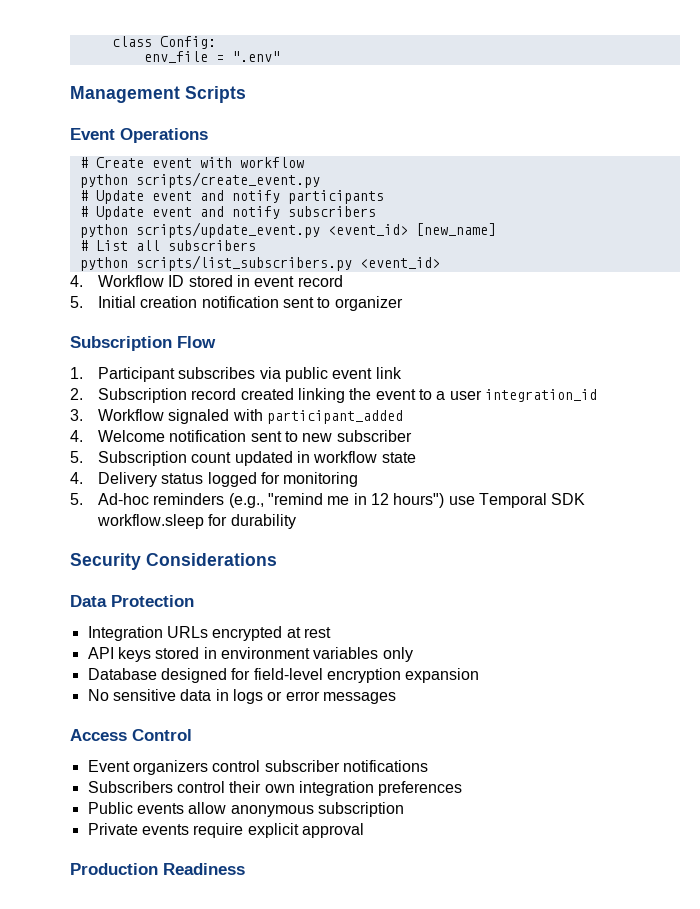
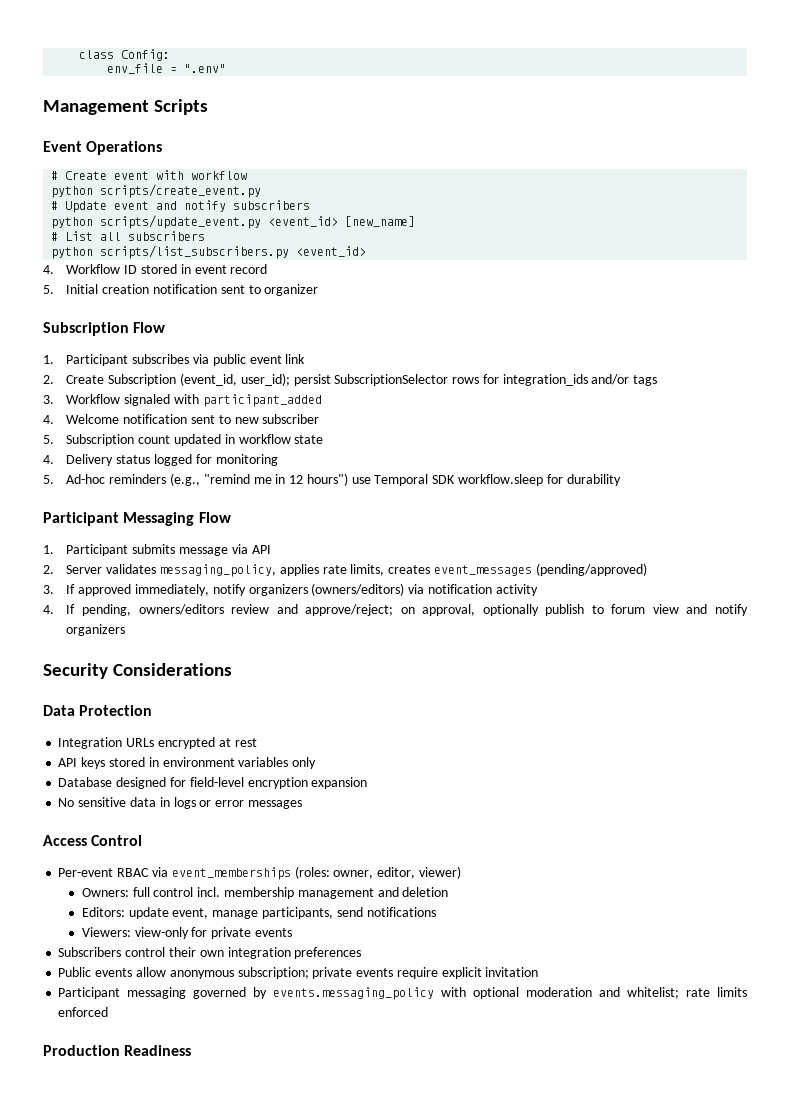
[79,190,384,204] // # Update event and notify participants -> (262, 191) none
[98,388,597,403] Subscription record created linking the event to a user integration_id -> [66,373,658,386] Create Subscription (event_id, user_id); persist SubscriptionSelector rows for integration_ids and/or tags
(296, 521) none -> [43,512,231,526] [43,544,271,556] [43,563,647,577] [43,583,538,596] [43,604,748,616] [66,624,126,636] // Participant Messaging Flow // 1. Participant submits message via API // 2. Server validates messaging_policy, applies rate limits, creates event_messages (pending/approved) // 3. If approved immediately, notify organizers (owners/editors) via notification activity // 4. If pending, owners/editors review and approve/reject; on approval, optionally publish to forum view and notify organizers
[87,760,428,775] Event organizers control subscriber notifications -> [58,866,461,880] [81,887,449,899] [81,907,436,919] [81,927,292,939] Per-event RBAC via event_memberships (roles: owner, editor, viewer) // Owners: full control incl. membership management and deletion // Editors: update event, manage participants, send notifications // Viewers: view-only for private events
[317,802,404,817] [87,823,138,835] subscription // Private -> [237,967,353,979] subscription; private
[301,823,364,838] approval -> [485,967,539,977] [58,987,747,1000] [58,1007,109,1017] invitation // Participant messaging governed by events.messaging_policy with optional moderation and whitelist; rate limits enforced

